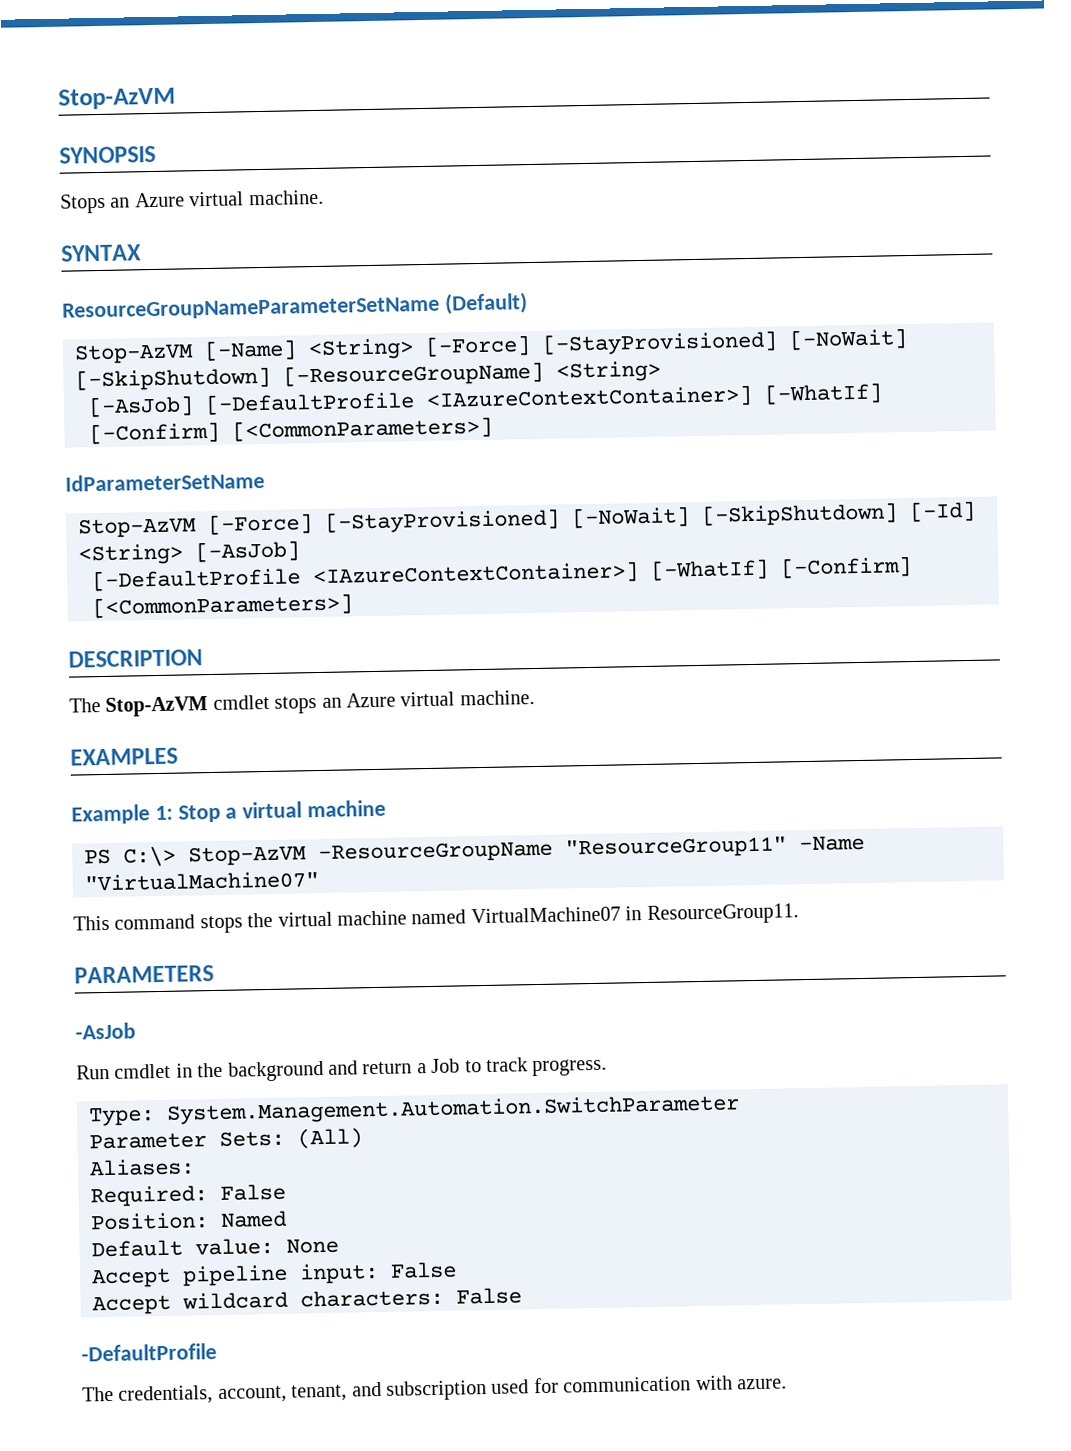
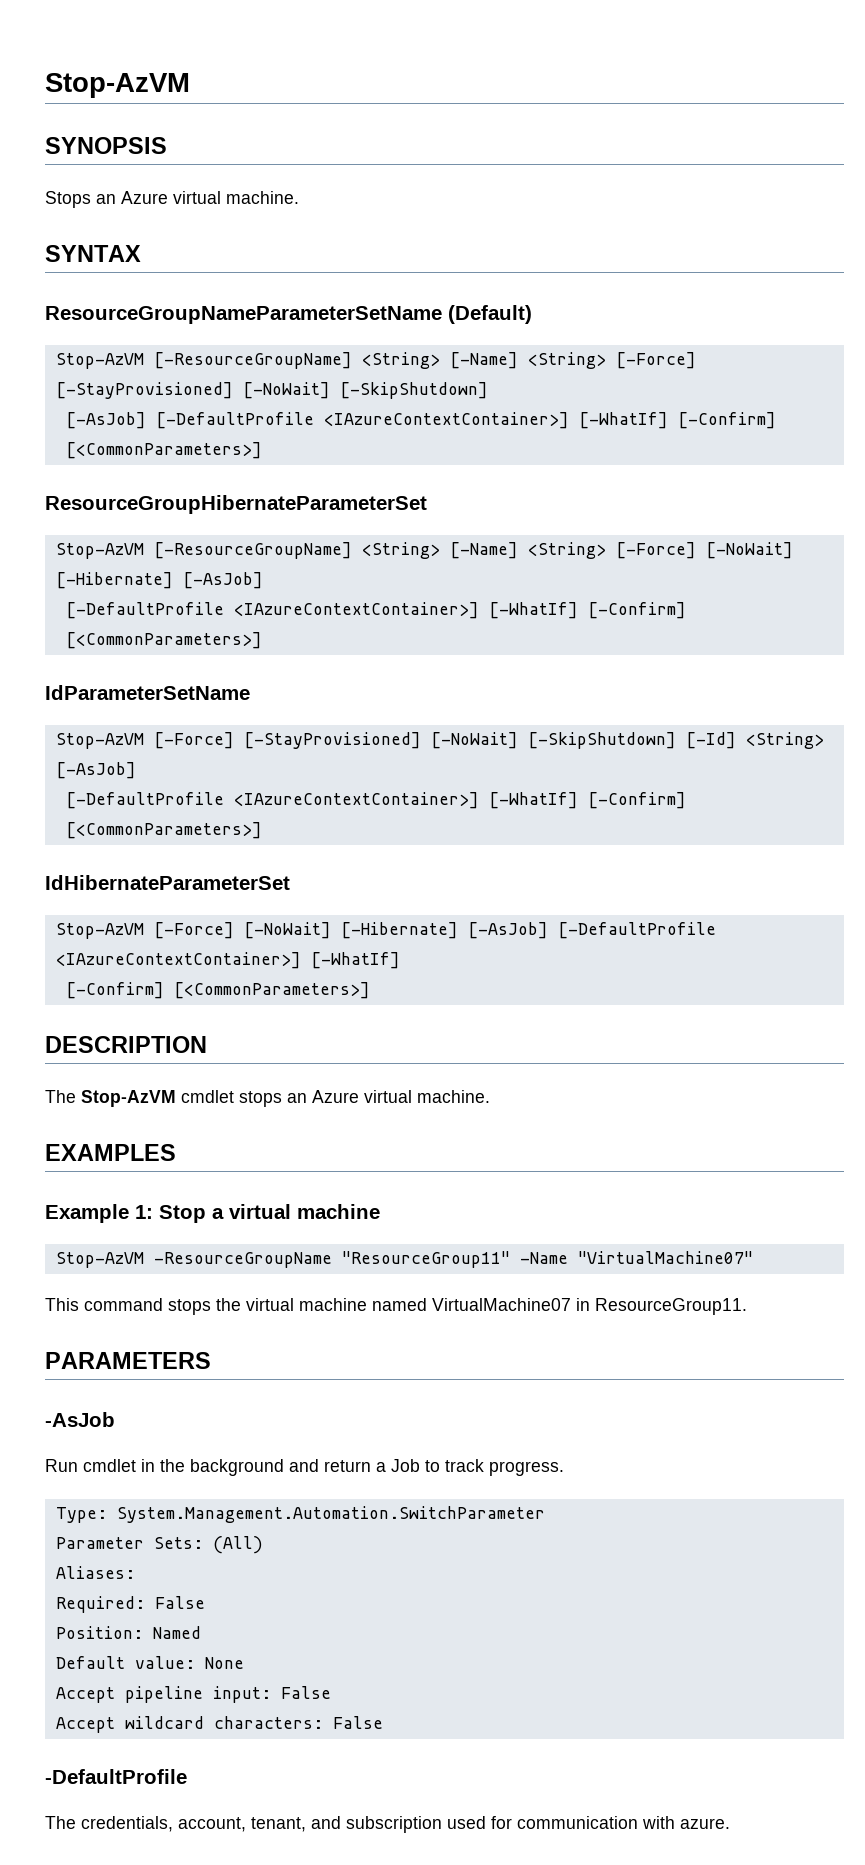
(194, 354) none -> [153,352,440,369] [-ResourceGroupName] <String>
[283,360,661,388] [88,395,194,418] [-ResourceGroupName] <String> // [-AsJob] -> [65,412,776,429] [65,442,262,459] [45,495,427,514] [55,542,793,559] [55,572,263,589] // [-AsJob] [-DefaultProfile <IAzureContextContainer>] [-WhatIf] [-Confirm] [<CommonParameters>] // ResourceGroupHibernateParameterSet // Stop-AzVM [-ResourceGroupName] <String> [-Name] <String> [-Force] [-NoWait] [-Hibernate] [-AsJob] //
(353, 606) none -> [45,875,290,890] [55,922,716,939] [55,952,400,969] [65,982,370,999] // IdHibernateParameterSet // Stop-AzVM [-Force] [-NoWait] [-Hibernate] [-AsJob] [-DefaultProfile <IAzureContextContainer>] [-WhatIf] // [-Confirm] [<CommonParameters>]
[84,845,176,867] PS C:\> -> (380, 1211) none

